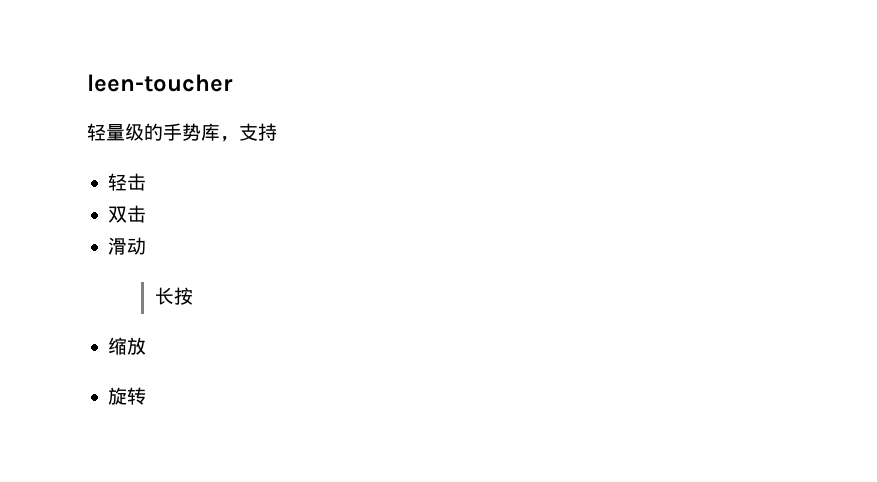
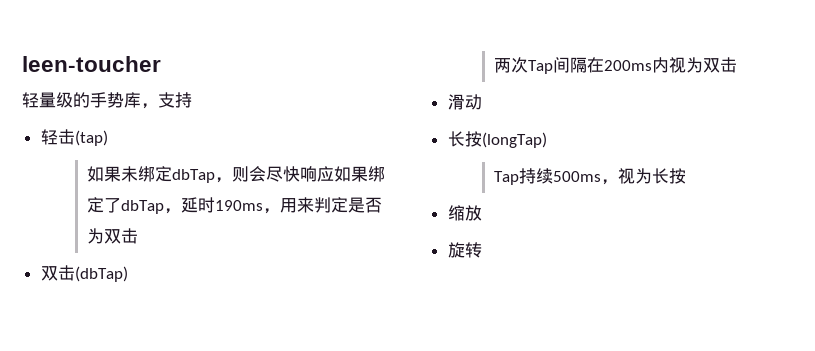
[107,205,146,223] [107,237,146,255] // 双击 // 滑动 // -> [74,130,108,146] [86,166,385,183] [86,197,382,214] [86,228,138,244] [40,265,128,282] [493,57,737,74] [447,94,482,110] [447,131,547,148] [493,168,652,185] (tap) // 如果未绑定dbTap，则会尽快响应如果绑定了dbTap，延时190ms，用来判定是否为双击 // 双击(dbTap) // 两次Tap间隔在200ms内视为双击 // 滑动 // 长按(longTap) // Tap持续500ms，视为

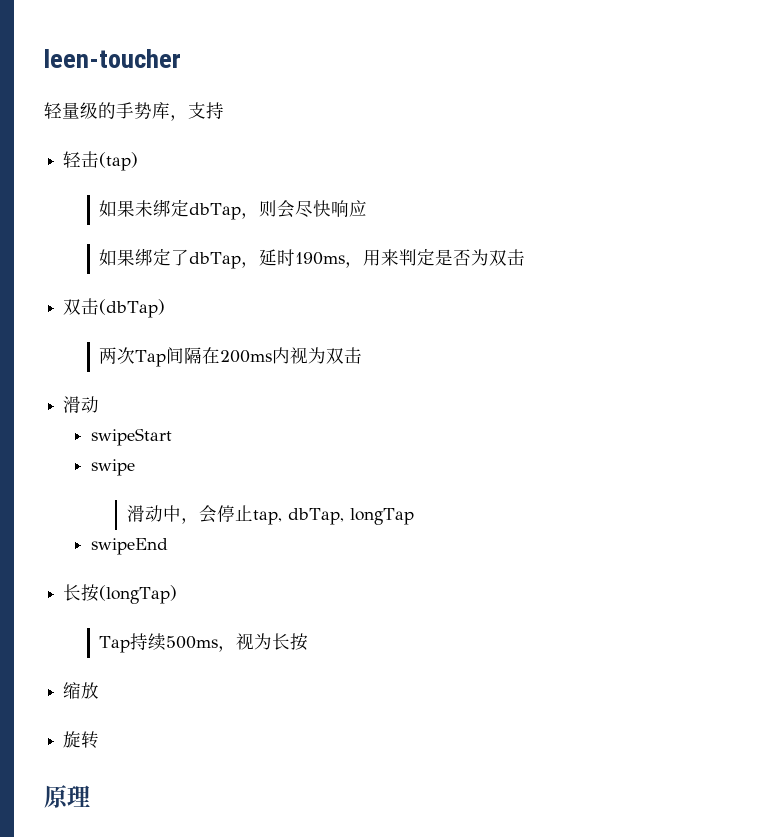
(334, 174) none -> (368, 208) //
(482, 102) none -> [90,428,172,446] [90,459,135,476] [126,505,414,525] [90,538,168,555] // swipeStart // swipe // 滑动中，会停止tap, dbTap, longTap // swipeEnd
(482, 250) none -> [44,785,90,808] // 原理

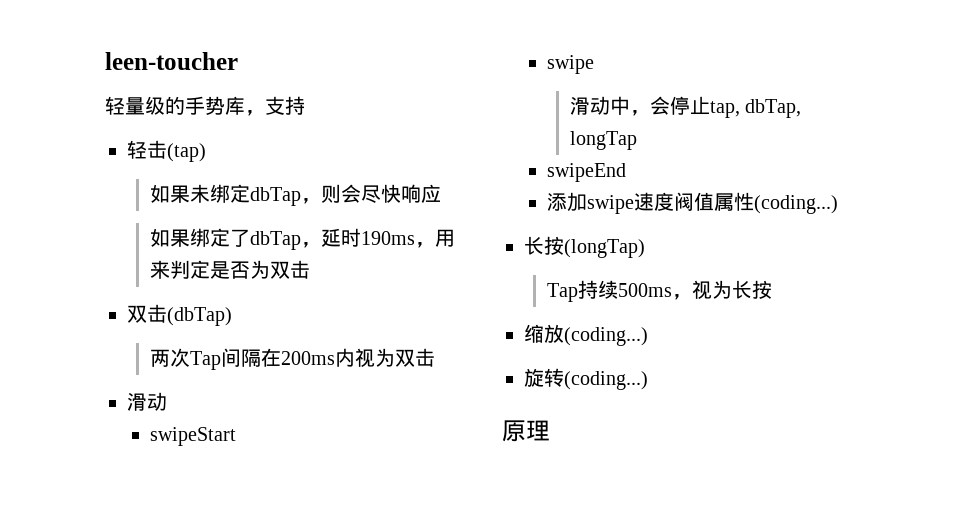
(168, 546) none -> [546,192,838,214] // 添加swipe速度阀值属性(coding...)
(100, 690) none -> [564,327,648,346] (coding...)
(100, 740) none -> [564,371,648,390] (coding...)

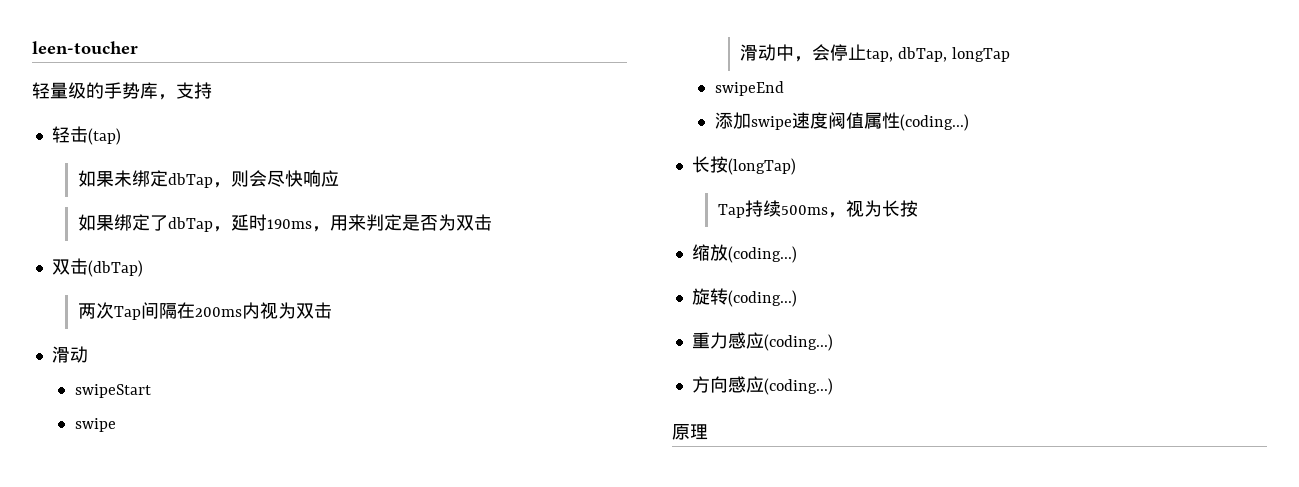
(648, 380) none -> [691,332,833,351] [691,376,833,395] // 重力感应(coding...) // 方向感应(coding...)

